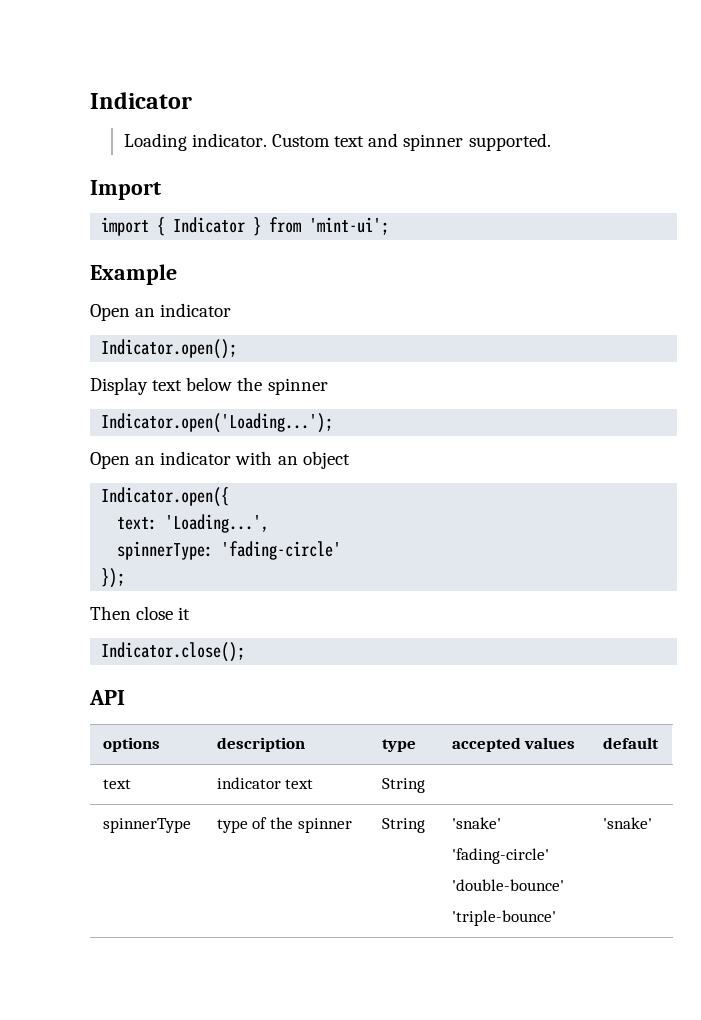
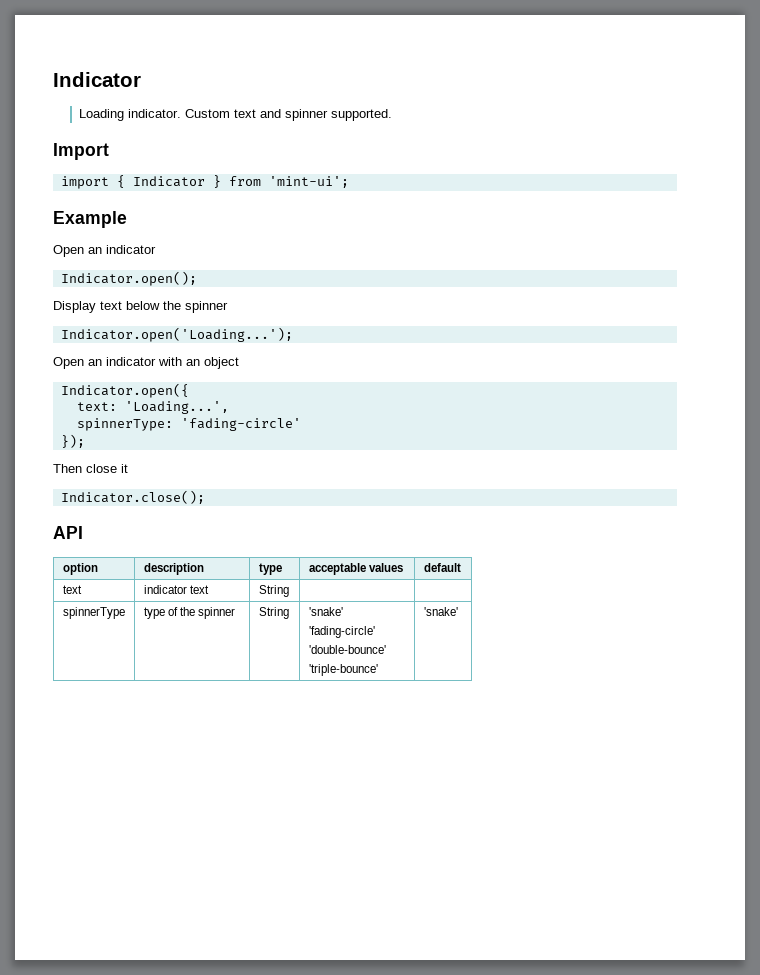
[102,737,160,752] options -> [62,563,98,575] option
[451,737,521,752] accepted -> [308,563,366,575] acceptable

